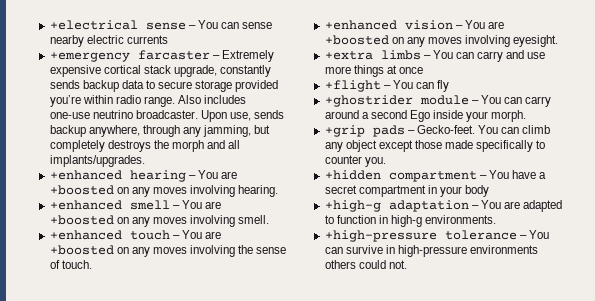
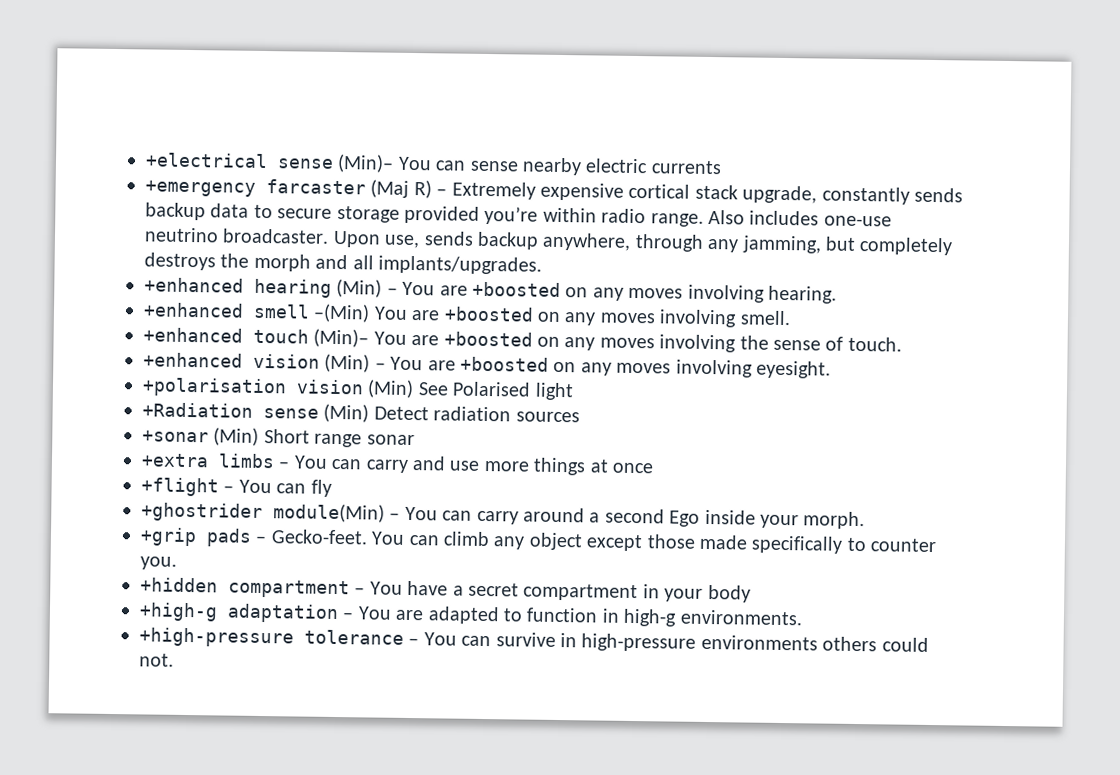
[188,25,196,29] – -> [337,153,395,173] (Min)–
(210, 55) none -> [370,179,432,199] (Maj R)
(186, 176) none -> [336,278,383,298] (Min)
[172,205,180,209] – -> [313,303,371,323] –(Min)
[172,235,180,239] – -> [313,328,370,348] (Min)–
(453, 25) none -> [324,353,371,373] (Min)
(559, 41) none -> [142,377,574,401] [142,402,580,423] [142,427,415,448] // +polarisation vision (Min) See Polarised light // +Radiation sense (Min) Detect radiation sources // +sonar (Min) Short range sonar
[419,95,469,105] module -> [273,503,385,523] module(Min)

